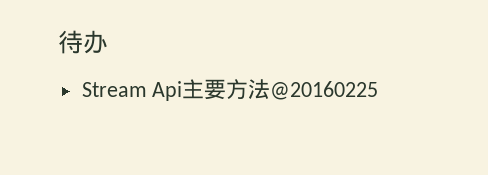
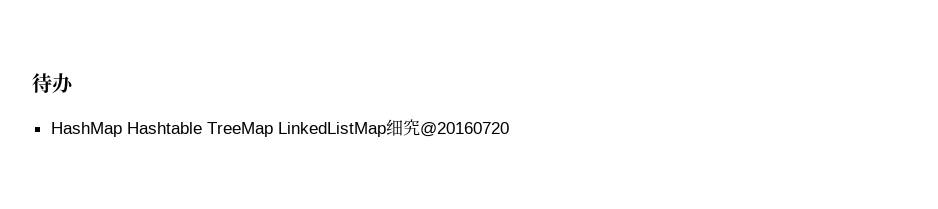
[81,79,379,101] Stream Api主要方法@20160225 -> [50,119,509,137] HashMap Hashtable TreeMap LinkedListMap细究@20160720

